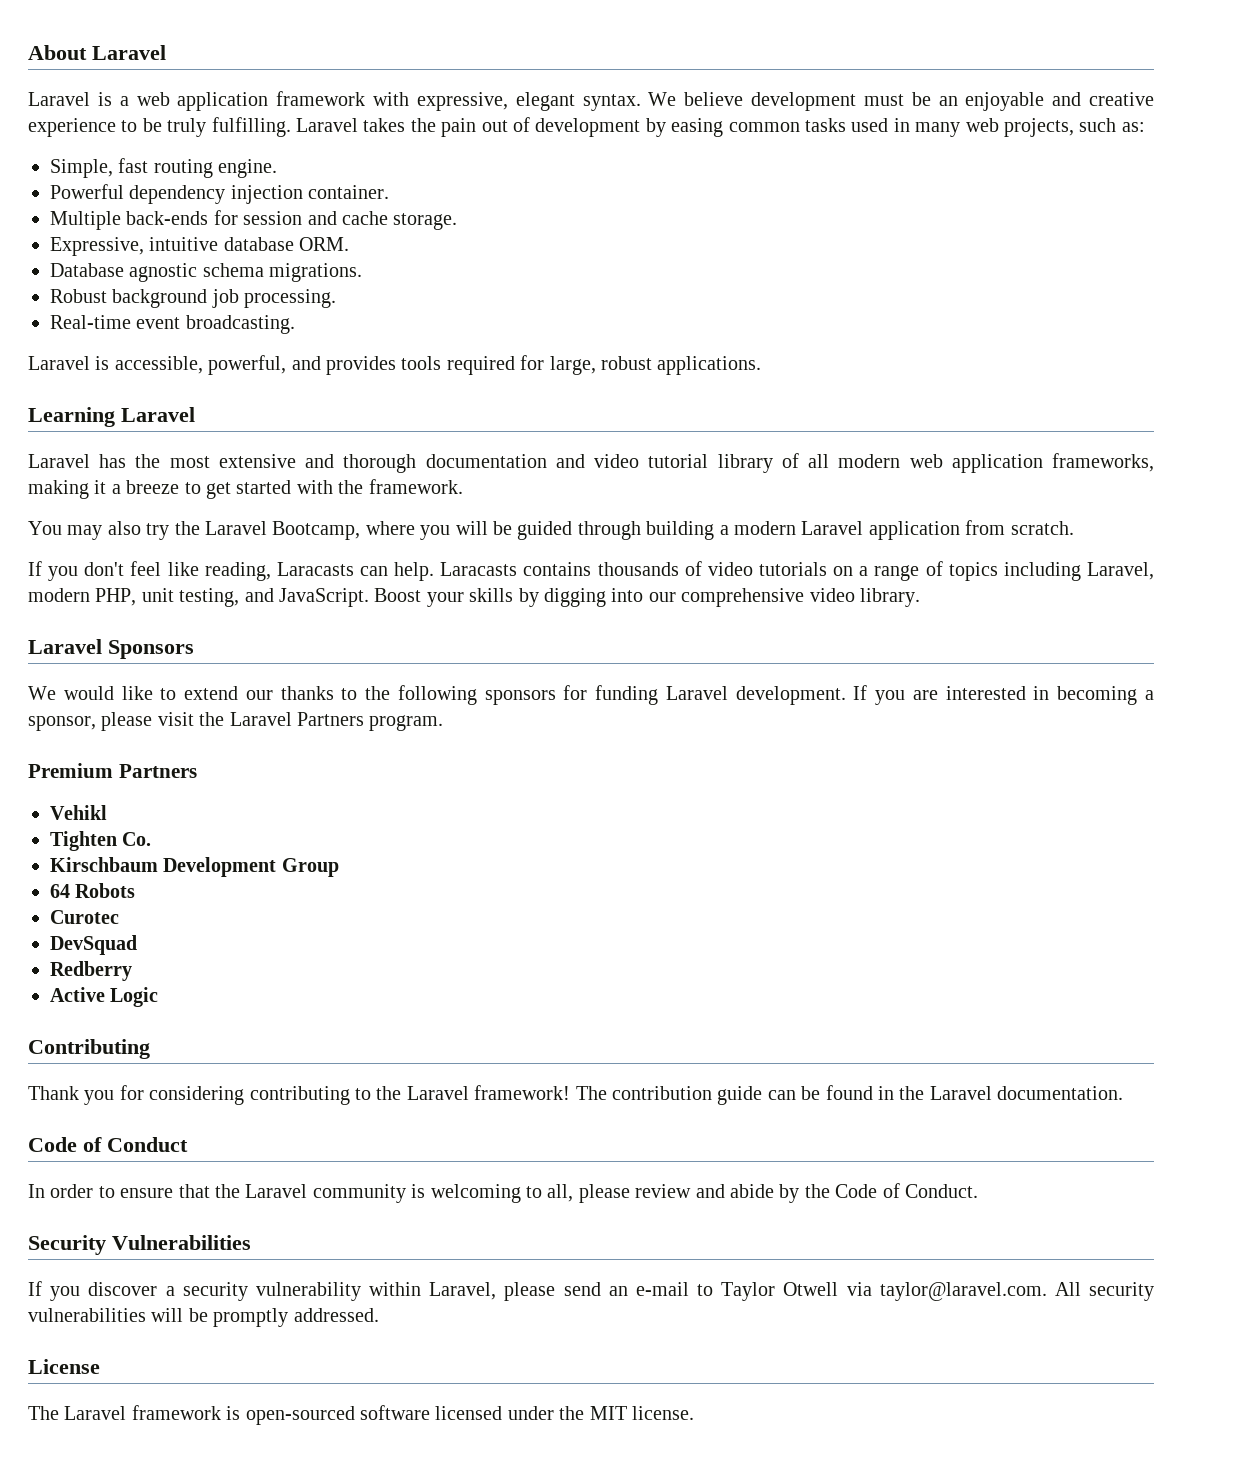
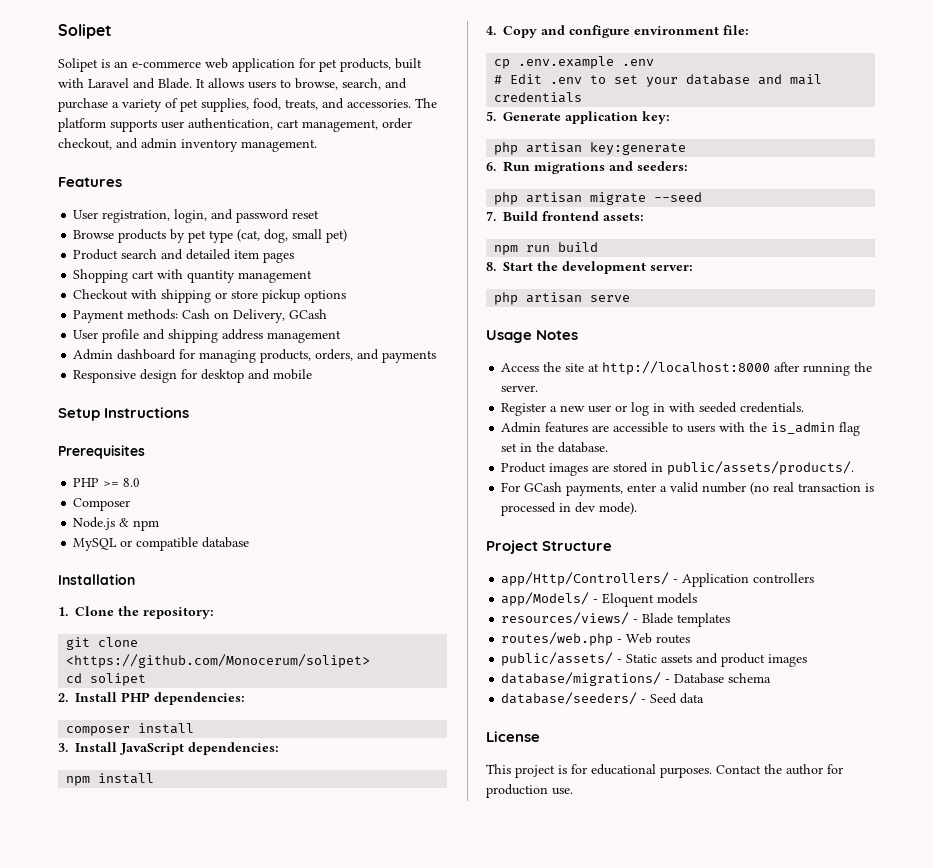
[28,45,166,60] [28,91,1155,111] [28,117,1145,137] [50,158,278,178] [50,184,390,204] [50,210,458,230] [50,237,350,256] [50,263,363,282] [50,289,337,308] [50,315,295,334] [28,355,762,375] [28,407,195,427] [28,453,1155,473] [28,479,463,499] [28,520,1074,540] [28,561,1154,581] [28,588,920,607] [28,639,194,659] [28,685,1154,705] [28,712,444,731] [28,763,197,778] [50,805,107,820] [50,831,152,851] [50,857,339,877] [50,883,136,898] [50,910,119,924] [50,935,137,955] [50,961,132,981] [50,987,159,1007] [28,1039,150,1059] [28,1085,1124,1105] [28,1137,188,1152] [28,1183,978,1203] [28,1235,251,1255] [28,1281,1154,1301] [28,1308,379,1327] [28,1359,100,1374] [28,1405,694,1425] About Laravel // Laravel is a web application framework with expressive, elegant syntax. We believe development must be an enjoyable and creative experience to be truly fulfilling. Laravel takes the pain out of development by easing common tasks used in many web projects, such as: // Simple, fast routing engine. // Powerful dependency injection container. // Multiple back-ends for session and cache storage. // Expressive, intuitive database ORM. // Database agnostic schema migrations. // Robust background job processing. // Real-time event broadcasting. // Laravel is accessible, powerful, and provides tools required for large, robust applications. // Learning Laravel // Laravel has the most extensive and thorough documentation and video tutorial library of all modern web application frameworks, making it a breeze to get started with the framework. // You may also try the Laravel Bootcamp, where you will be guided through building a modern Laravel application from scratch. // If you don't feel like reading, Laracasts can help. Laracasts contains thousands of video tutorials on a range of topics including Laravel, modern PHP, unit testing, and JavaScript. Boost your skills by digging into our comprehensive video library. // Laravel Sponsors // We would like to extend our thanks to the following sponsors for funding Laravel development. If you are interested in becoming a sponsor, please visit the Laravel Partners program. // Premium Partners // Vehikl // Tighten Co. // Kirschbaum Development Group // 64 Robots // Curotec // DevSquad // Redberry // Active Logic // Contributing // Thank you for considering contributing to the Laravel framework! The contribution guide can be found in the Laravel documentation. // Code of Conduct // In order to ensure that the Laravel community is welcoming to all, please review and abide by the Code of Conduct. // Security Vulnerabilities // If you discover a security vulnerability within Laravel, please send an e-mail to Taylor Otwell via taylor@laravel.com. All security vulnerabilities will be promptly addressed. // License // The Laravel framework is open-sourced software licensed under the MIT license. -> [58,24,112,39] [58,58,422,72] [58,78,407,90] [58,98,437,112] [58,118,412,132] [58,138,317,152] [58,177,122,187] [73,209,320,223] [73,229,348,243] [73,249,295,263] [73,269,313,283] [73,289,347,303] [73,309,328,323] [73,329,342,343] [73,349,437,363] [73,369,313,383] [58,407,190,421] [58,445,145,459] [73,478,141,487] [73,498,131,511] [73,517,160,531] [73,537,250,551] [58,574,135,585] [58,606,214,619] [66,637,139,650] [66,654,371,668] [66,673,147,686] [58,692,245,705] [66,723,195,736] [58,742,279,755] [66,773,155,786] [486,25,749,38] [494,56,655,69] [494,74,823,87] [494,92,583,103] [486,111,670,124] [494,142,687,155] [486,161,688,174] [494,192,703,205] [486,211,644,221] [494,242,599,255] [486,261,693,274] [494,292,631,305] [486,330,579,343] [501,361,873,376] [501,385,539,392] [501,402,805,416] [501,422,861,436] [501,442,609,453] [501,461,855,476] [501,482,875,496] [501,502,638,516] [486,540,613,554] [501,572,815,587] [501,592,698,607] [501,612,731,627] [501,632,691,646] [501,652,808,667] [501,672,772,686] [501,692,705,705] [486,731,540,742] [486,764,843,778] [486,784,573,798] Solipet // Solipet is an e-commerce web application for pet products, built with Laravel and Blade. It allows users to browse, search, and purchase a variety of pet supplies, food, treats, and accessories. The platform supports user authentication, cart management, order checkout, and admin inventory management. // Features // User registration, login, and password reset // Browse products by pet type (cat, dog, small pet) // Product search and detailed item pages // Shopping cart with quantity management // Checkout with shipping or store pickup options // Payment methods: Cash on Delivery, GCash // User profile and shipping address management // Admin dashboard for managing products, orders, and payments // Responsive design for desktop and mobile // Setup Instructions // Prerequisites // PHP >= 8.0 // Composer // Node.js & npm // MySQL or compatible database // Installation // 1. Clone the repository: // git clone <https://github.com/Monocerum/solipet> // cd solipet // 2. Install PHP dependencies: // composer install // 3. Install JavaScript dependencies: // npm install // 4. Copy and configure environment file: // cp .env.example .env // # Edit .env to set your database and mail credentials // 5. Generate application key: // php artisan key:generate // 6. Run migrations and seeders: // php artisan migrate --seed // 7. Build frontend assets: // npm run build // 8. Start the development server: // php artisan serve // Usage Notes // Access the site at http://localhost:8000 after running the server. // Register a new user or log in with seeded credentials. // Admin features are accessible to users with the is_admin flag set in the database. // Product images are stored in public/assets/products/. // For GCash payments, enter a valid number (no real transaction is processed in dev mode). // Project Structure // app/Http/Controllers/ - Application controllers // app/Models/ - Eloquent models // resources/views/ - Blade templates // routes/web.php - Web routes // public/assets/ - Static assets and product images // database/migrations/ - Database schema // database/seeders/ - Seed data // License // This project is for educational purposes. Contact the author for production use.

